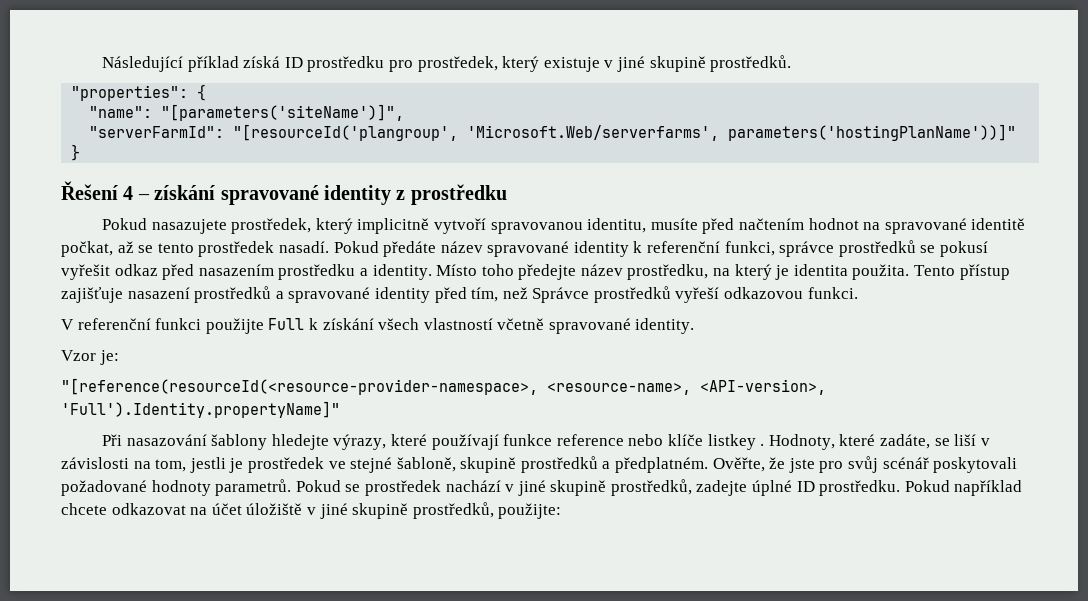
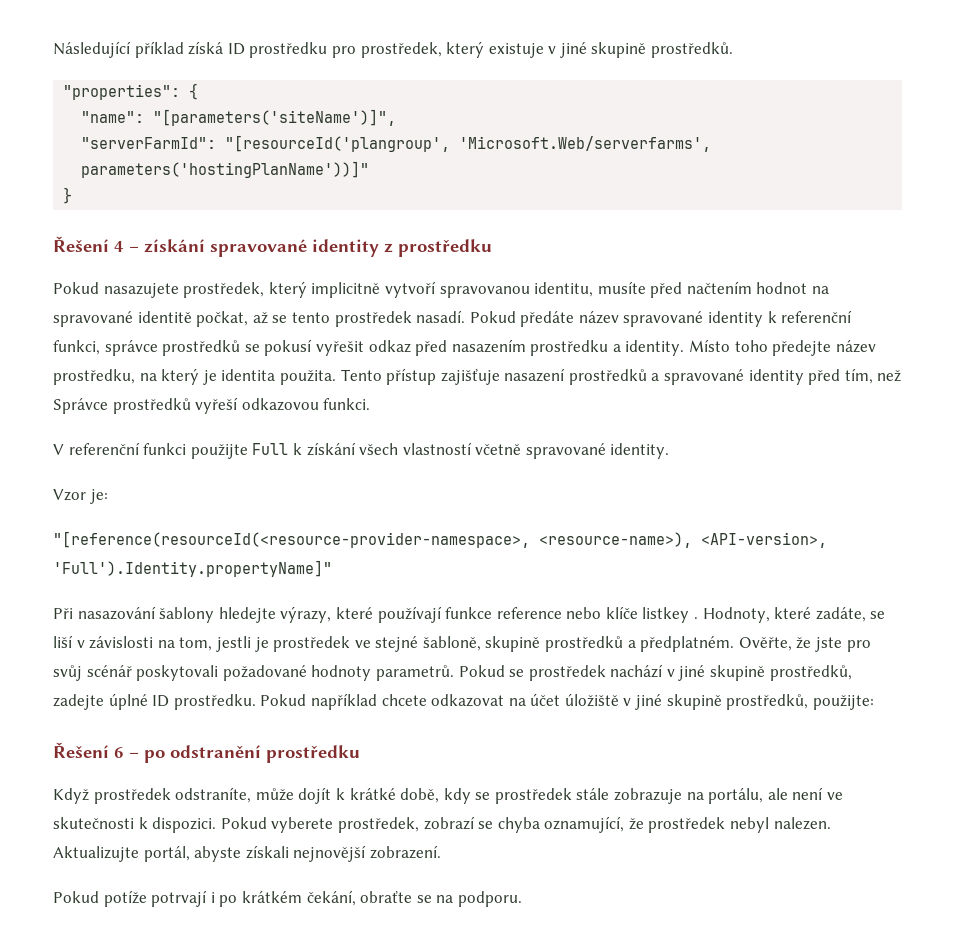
[547,383,691,395] <resource-name>, -> [539,532,692,548] <resource-name>),
(562, 511) none -> [53,742,360,763] [53,787,844,804] [53,816,831,833] [53,845,441,862] [53,890,522,907] // Řešení 6 – po odstranění prostředku // Když prostředek odstraníte, může dojít k krátké době, kdy se prostředek stále zobrazuje na portálu, ale není ve skutečnosti k dispozici. Pokud vyberete prostředek, zobrazí se chyba oznamující, že prostředek nebyl nalezen. Aktualizujte portál, abyste získali nejnovější zobrazení. // Pokud potíže potrvají i po krátkém čekání, obraťte se na podporu.

